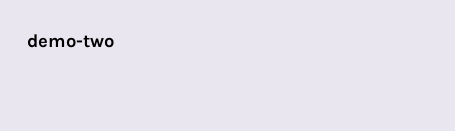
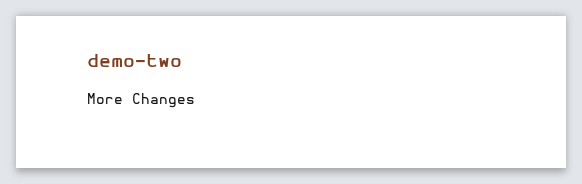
(114, 41) none -> [87,93,195,108] // More Changes

